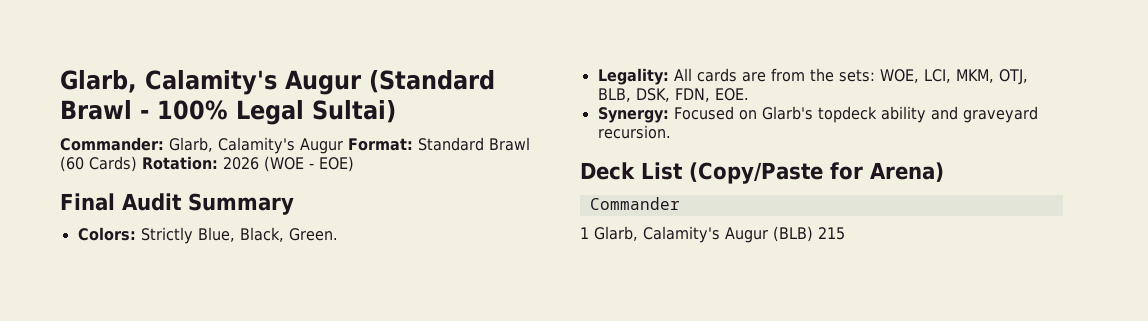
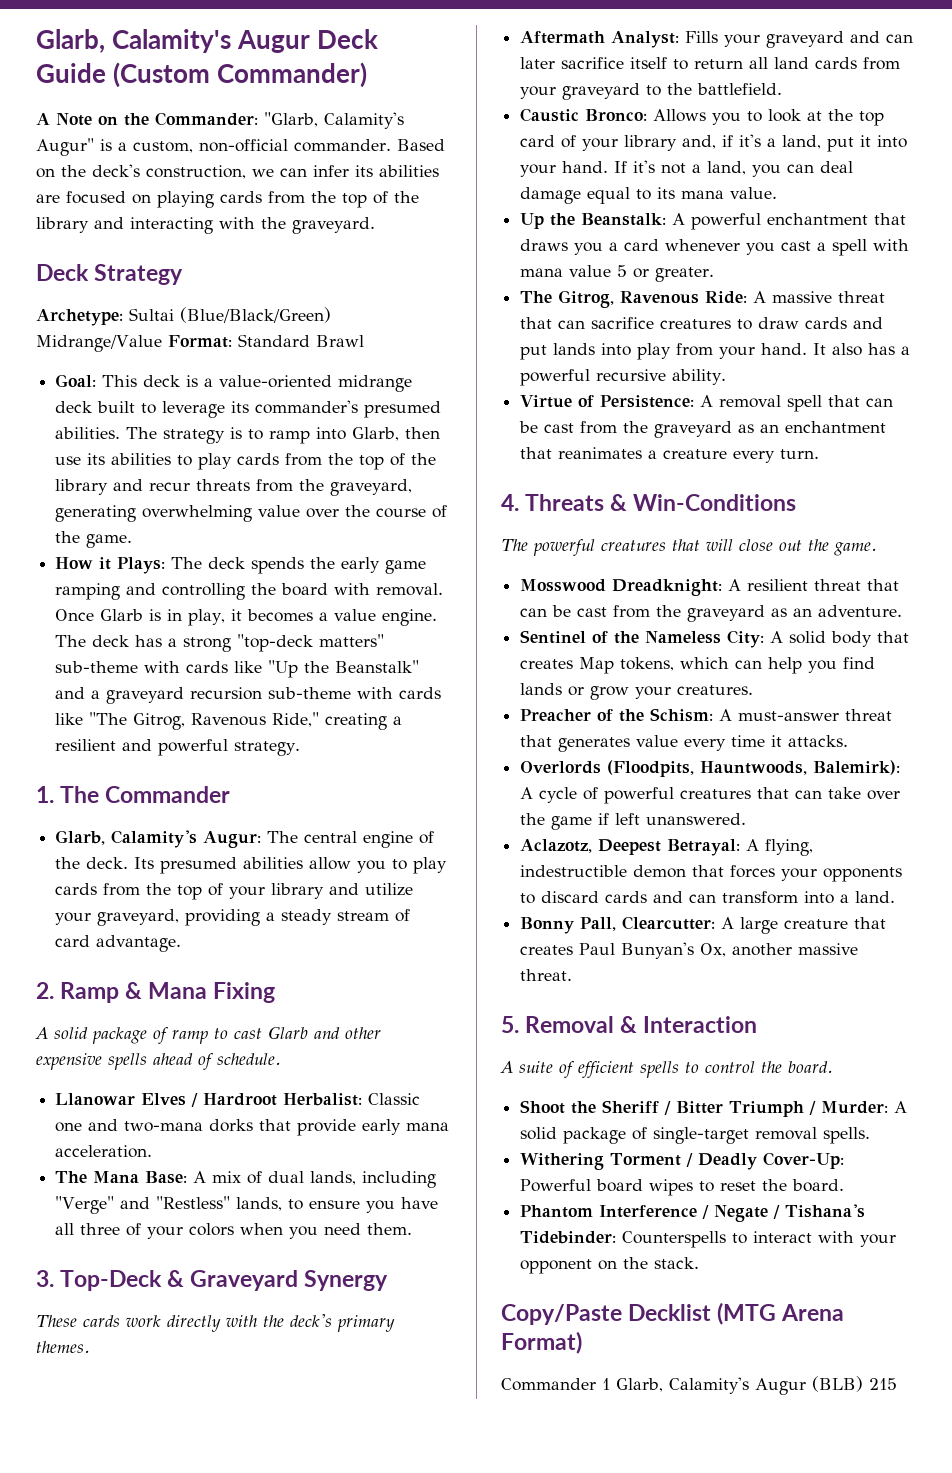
[60,70,495,95] [60,100,396,125] [60,137,530,154] [60,156,354,172] [60,193,294,215] [77,227,338,244] [597,68,1028,85] [597,88,749,102] [597,106,1038,123] [597,125,671,139] [580,162,944,184] [589,197,680,210] Glarb, Calamity's Augur (Standard Brawl - 100% Legal Sultai) // Commander: Glarb, Calamity's Augur Format: Standard Brawl (60 Cards) Rotation: 2026 (WOE - EOE) // Final Audit Summary // Colors: Strictly Blue, Black, Green. // Legality: All cards are from the sets: WOE, LCI, MKM, OTJ, BLB, DSK, FDN, EOE. // Synergy: Focused on Glarb's topdeck ability and graveyard recursion. // Deck List (Copy/Paste for Arena) // Commander // -> [36,29,379,53] [36,62,368,88] [36,112,404,129] [36,138,445,156] [36,164,439,179] [36,191,419,208] [36,217,375,234] [36,264,184,285] [36,307,331,326] [36,334,364,352] [55,374,413,392] [55,400,442,418] [55,427,441,444] [55,453,437,470] [55,479,413,496] [55,505,448,522] [55,531,133,548] [55,557,427,574] [55,583,444,600] [55,609,438,626] [55,634,385,652] [55,660,420,678] [55,687,442,704] [55,712,403,730] [55,739,301,756] [36,786,231,803] [55,830,435,848] [55,857,448,874] [55,883,414,900] [55,909,411,926] [55,935,182,952] [36,982,276,1003] [35,1026,381,1044] [36,1053,281,1070] [55,1093,421,1107] [55,1119,450,1136] [55,1145,153,1158] [55,1171,437,1188] [55,1196,439,1214] [55,1223,413,1239] [36,1270,389,1291] [36,1314,395,1332] [36,1341,90,1353] [520,31,914,48] [520,57,901,70] [520,83,783,100] [520,108,885,126] [520,134,908,152] [520,160,854,177] [520,187,778,204] [520,213,907,230] [520,239,910,256] [520,265,715,282] [520,290,886,308] [520,317,884,330] [520,343,911,360] [520,369,727,386] [520,395,894,412] [519,421,887,438] [520,447,820,463] [501,494,797,511] [501,539,877,556] [520,579,900,596] [520,605,903,622] [520,630,910,648] [520,657,876,674] [520,683,754,700] [520,708,893,722] [520,735,849,752] [520,760,901,777] [520,787,901,804] [520,813,747,830] [520,839,814,856] [520,865,903,882] [520,891,896,904] [520,916,887,934] [520,942,859,959] [520,969,573,981] [501,1016,758,1033] [500,1061,833,1078] [520,1100,908,1117] [520,1127,871,1144] [520,1152,845,1170] [520,1179,845,1196] [520,1204,866,1222] [520,1231,897,1248] [520,1257,700,1274] [501,1302,845,1325] [501,1331,582,1354] [501,1378,596,1391] Glarb, Calamity's Augur Deck Guide (Custom Commander) // A Note on the Commander: "Glarb, Calamity's Augur" is a custom, non-official commander. Based on the deck's construction, we can infer its abilities are focused on playing cards from the top of the library and interacting with the graveyard. // Deck Strategy // Archetype: Sultai (Blue/Black/Green) Midrange/Value Format: Standard Brawl // Goal: This deck is a value-oriented midrange deck built to leverage its commander's presumed abilities. The strategy is to ramp into Glarb, then use its abilities to play cards from the top of the library and recur threats from the graveyard, generating overwhelming value over the course of the game. // How it Plays: The deck spends the early game ramping and controlling the board with removal. Once Glarb is in play, it becomes a value engine. The deck has a strong "top-deck matters" sub-theme with cards like "Up the Beanstalk" and a graveyard recursion sub-theme with cards like "The Gitrog, Ravenous Ride," creating a resilient and powerful strategy. // 1. The Commander // Glarb, Calamity's Augur: The central engine of the deck. Its presumed abilities allow you to play cards from the top of your library and utilize your graveyard, providing a steady stream of card advantage. // 2. Ramp & Mana Fixing // A solid package of ramp to cast Glarb and other expensive spells ahead of schedule. // Llanowar Elves / Hardroot Herbalist: Classic one and two-mana dorks that provide early mana acceleration. // The Mana Base: A mix of dual lands, including "Verge" and "Restless" lands, to ensure you have all three of your colors when you need them. // 3. Top-Deck & Graveyard Synergy // These cards work directly with the deck's primary themes. // Aftermath Analyst: Fills your graveyard and can later sacrifice itself to return all land cards from your graveyard to the battlefield. // Caustic Bronco: Allows you to look at the top card of your library and, if it's a land, put it into your hand. If it's not a land, you can deal damage equal to its mana value. // Up the Beanstalk: A powerful enchantment that draws you a card whenever you cast a spell with mana value 5 or greater. // The Gitrog, Ravenous Ride: A massive threat that can sacrifice creatures to draw cards and put lands into play from your hand. It also has a powerful recursive ability. // Virtue of Persistence: A removal spell that can be cast from the graveyard as an enchantment that reanimates a creature every turn. // 4. Threats & Win-Conditions // The powerful creatures that will close out the game. // Mosswood Dreadknight: A resilient threat that can be cast from the graveyard as an adventure. // Sentinel of the Nameless City: A solid body that creates Map tokens, which can help you find lands or grow your creatures. // Preacher of the Schism: A must-answer threat that generates value every time it attacks. // Overlords (Floodpits, Hauntwoods, Balemirk): A cycle of powerful creatures that can take over the game if left unanswered. // Aclazotz, Deepest Betrayal: A flying, indestructible demon that forces your opponents to discard cards and can transform into a land. // Bonny Pall, Clearcutter: A large creature that creates Paul Bunyan's Ox, another massive threat. // 5. Removal & Interaction // A suite of efficient spells to control the board. // Shoot the Sheriff / Bitter Triumph / Murder: A solid package of single-target removal spells. // Withering Torment / Deadly Cover-Up: Powerful board wipes to reset the board. // Phantom Interference / Negate / Tishana's Tidebinder: Counterspells to interact with your opponent on the stack. // Copy/Paste Decklist (MTG Arena Format) // Commander

